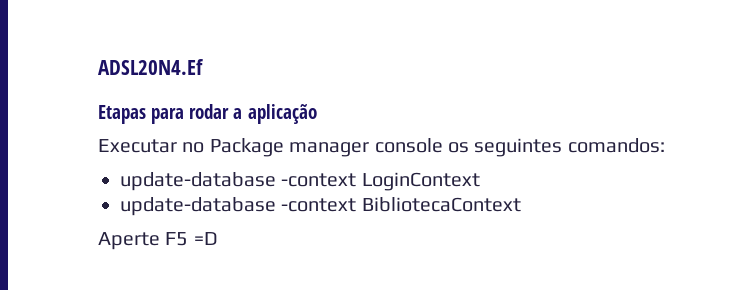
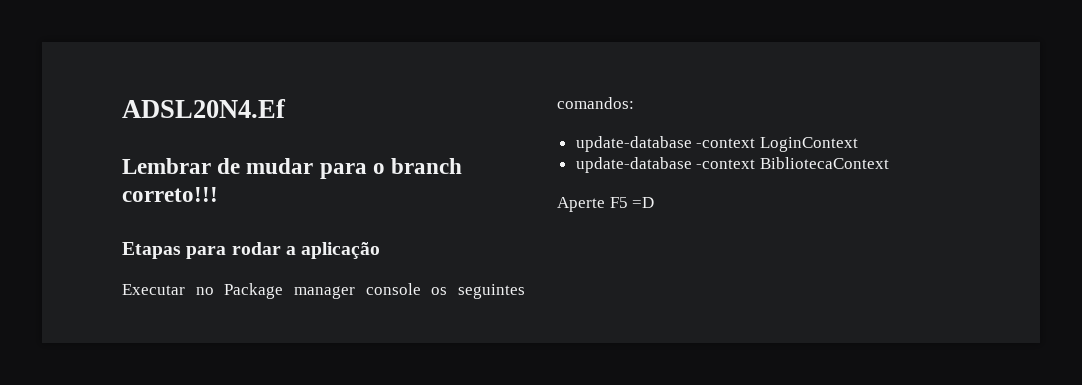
(204, 67) none -> [122,158,463,179] [122,187,218,202] // Lembrar de mudar para o branch correto!!!

